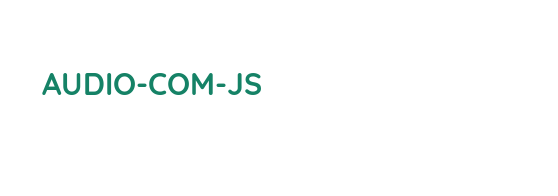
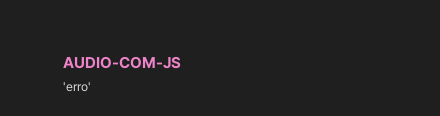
(262, 83) none -> [63,82,91,92] // 'erro'

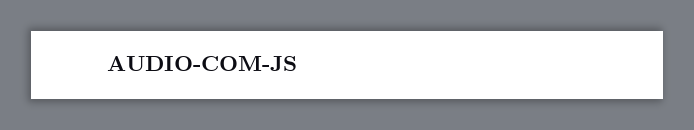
[63,82,91,92] // 'erro' -> (297, 63) none

